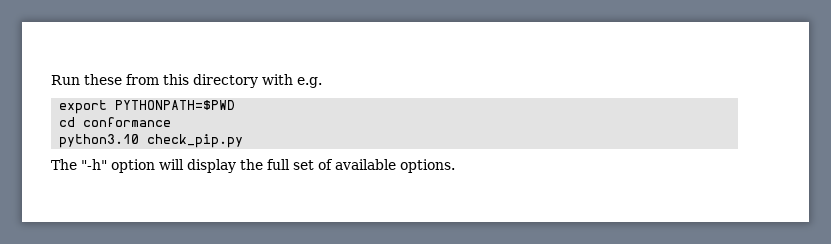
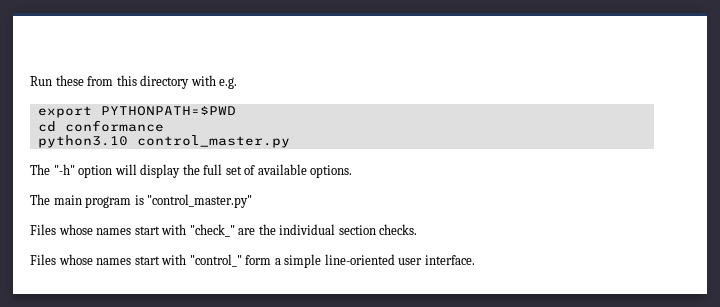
[147,134,244,148] check_pip.py -> [136,135,290,148] control_master.py
(455, 166) none -> [30,194,253,208] [30,224,418,237] [30,254,475,268] // The main program is "control_master.py" // Files whose names start with "check_" are the individual section checks. // Files whose names start with "control_" form a simple line-oriented user interface.

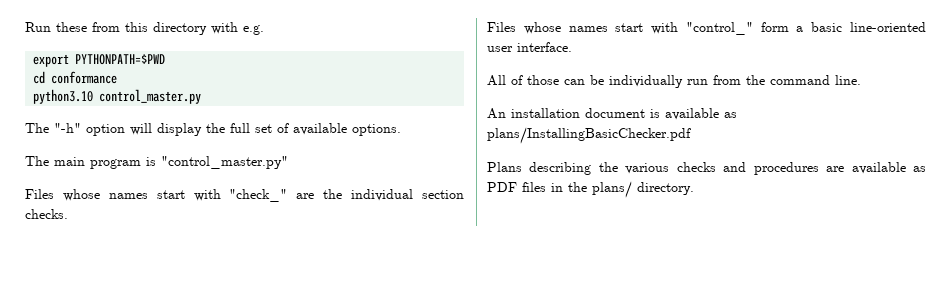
[284,254,322,268] simple -> [811,22,843,32] basic
(475, 260) none -> [487,75,861,88] [487,108,737,120] [487,127,691,144] [487,162,927,175] [487,181,694,198] // All of those can be individually run from the command line. // An installation document is available as plans/InstallingBasicChecker.pdf // Plans describing the various checks and procedures are available as PDF files in the plans/ directory.

